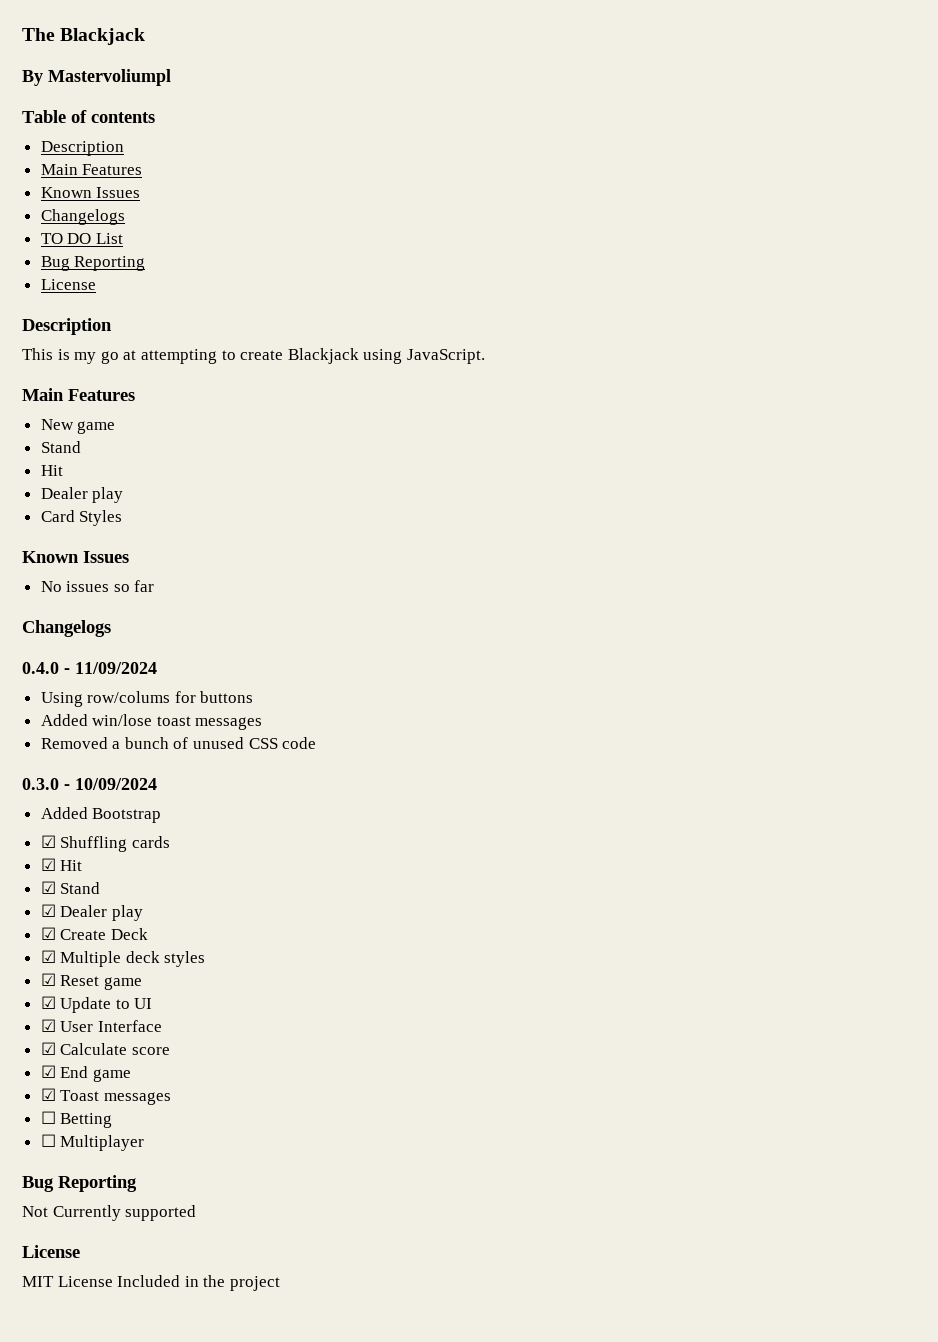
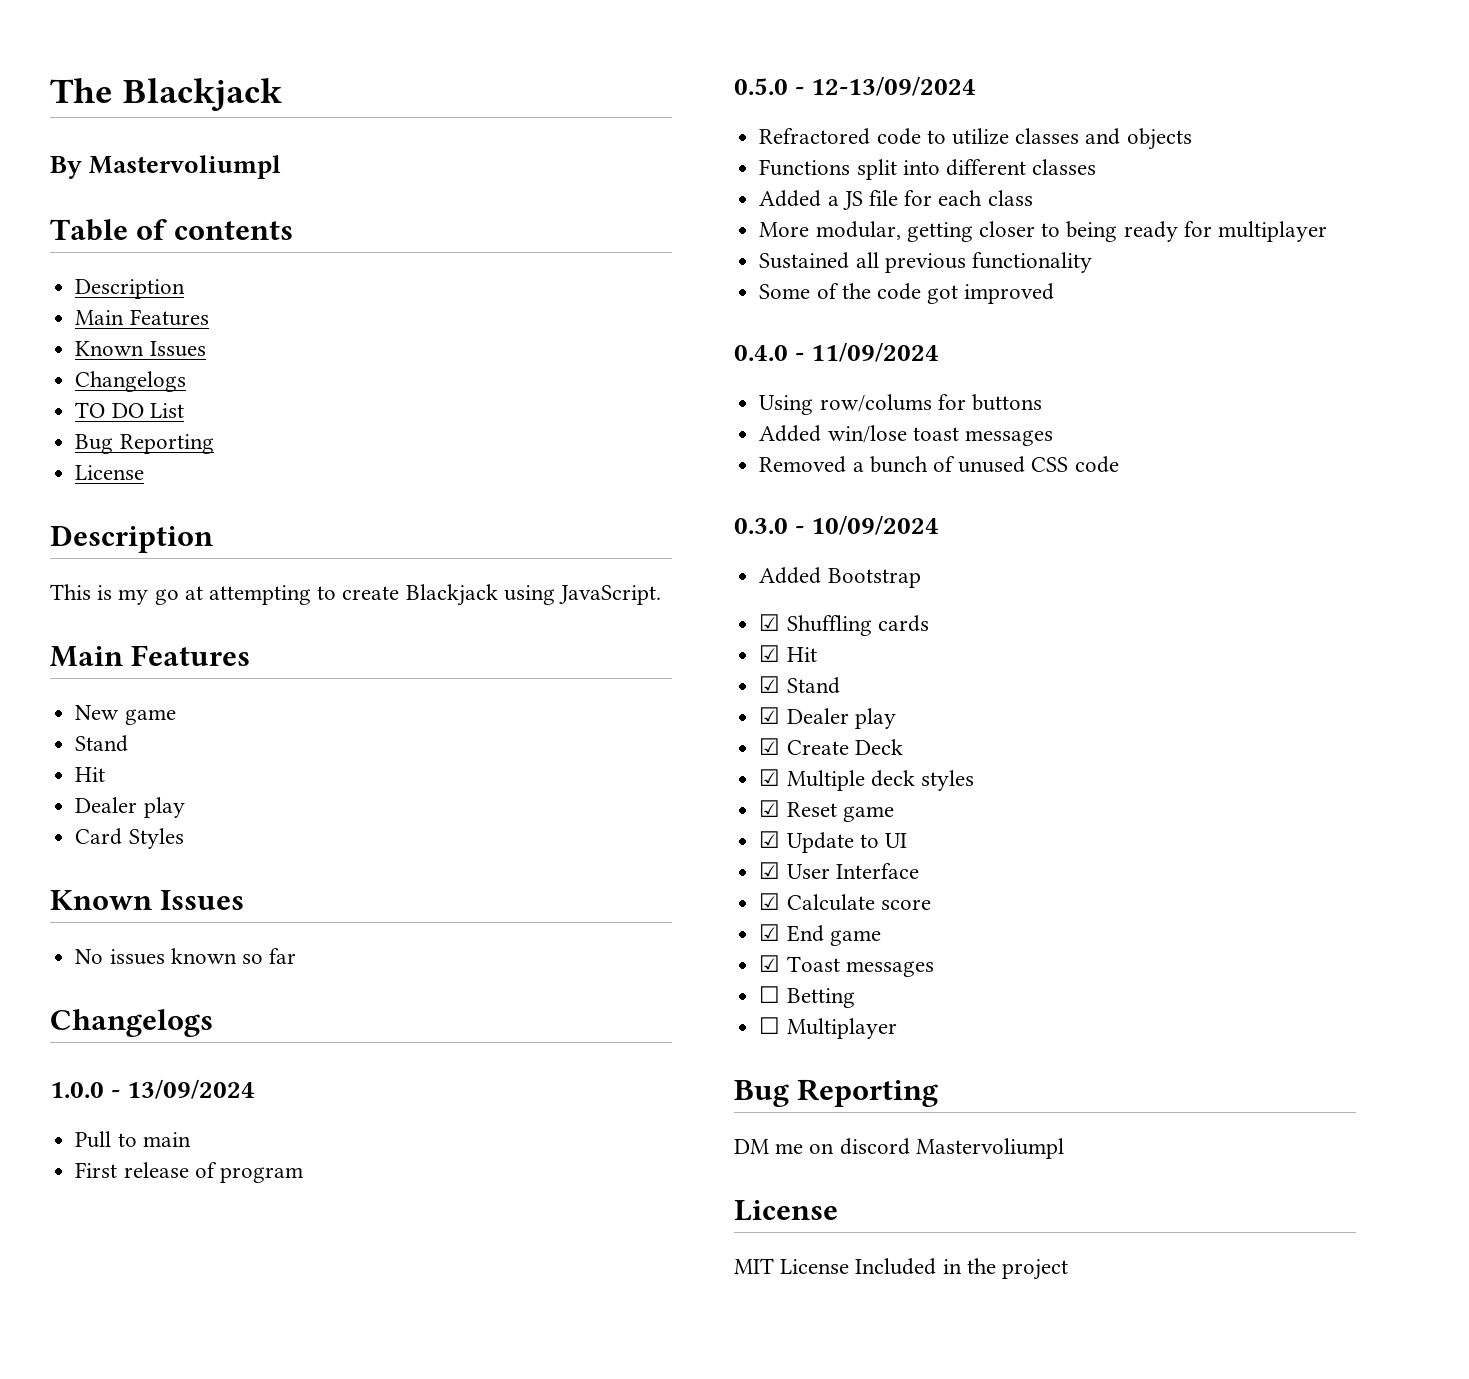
(110, 586) none -> [170,948,237,964] known
(111, 628) none -> [50,1079,256,1099] [75,1131,191,1148] [75,1162,303,1183] [734,76,977,96] [759,128,1192,150] [759,159,1097,180] [759,190,1033,210] [759,221,1327,242] [759,252,1092,273] [759,283,1055,304] // 1.0.0 - 13/09/2024 // Pull to main // First release of program // 0.5.0 - 12-13/09/2024 // Refractored code to utilize classes and objects // Functions split into different classes // Added a JS file for each class // More modular, getting closer to being ready for multiplayer // Sustained all previous functionality // Some of the code got improved
[22,1205,197,1221] Not Currently supported -> [734,1138,1064,1159] DM me on discord Mastervoliumpl

